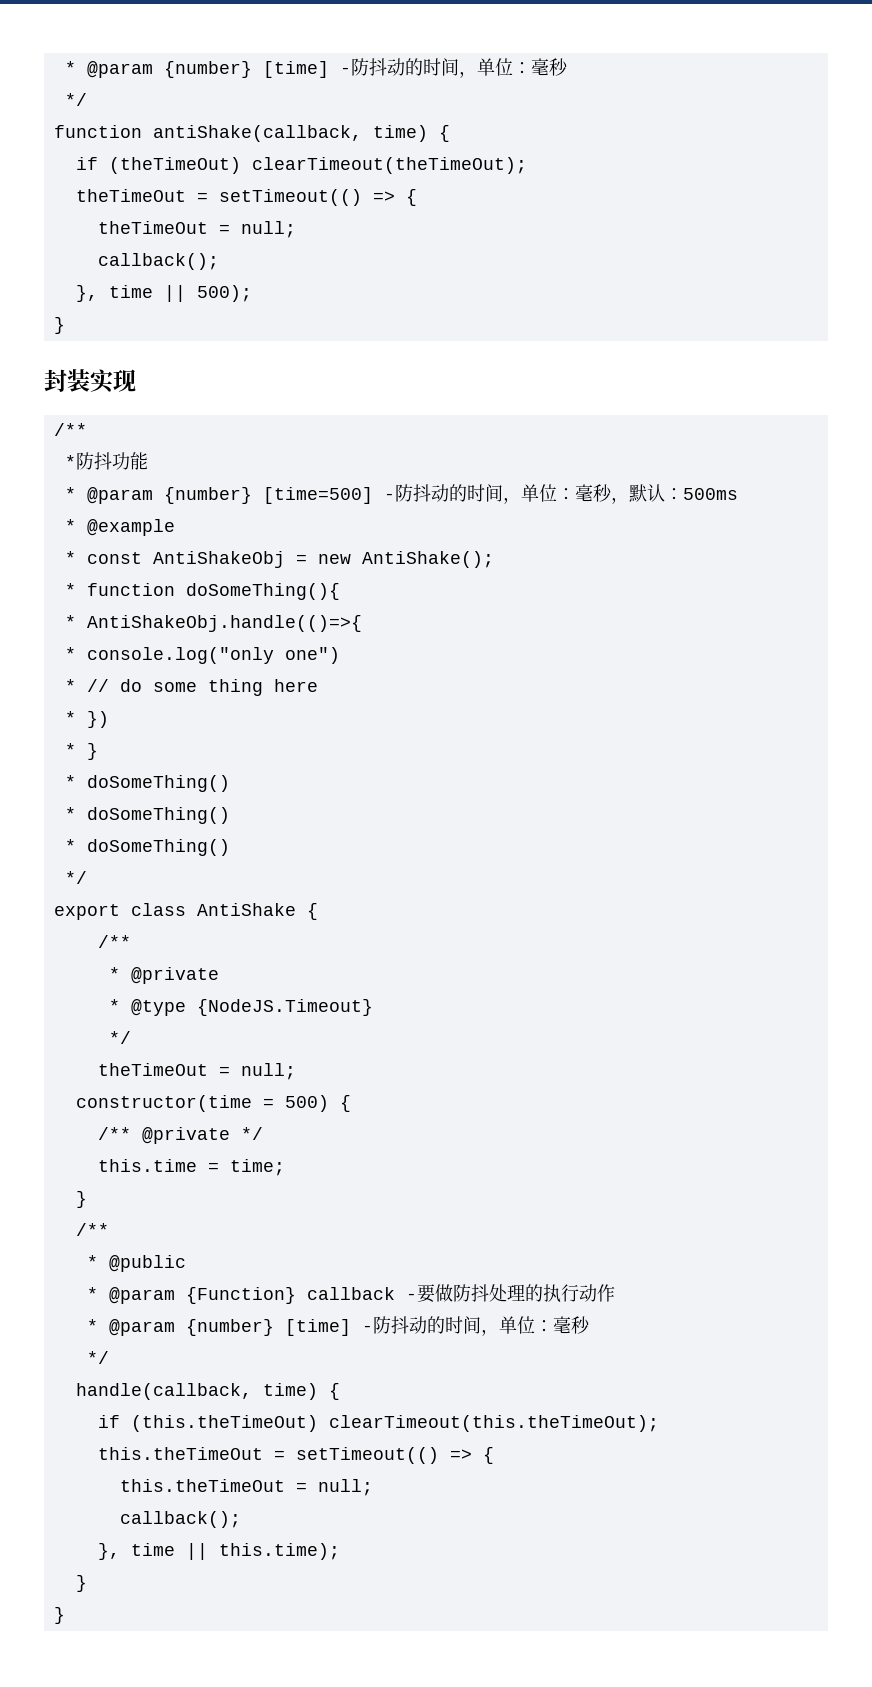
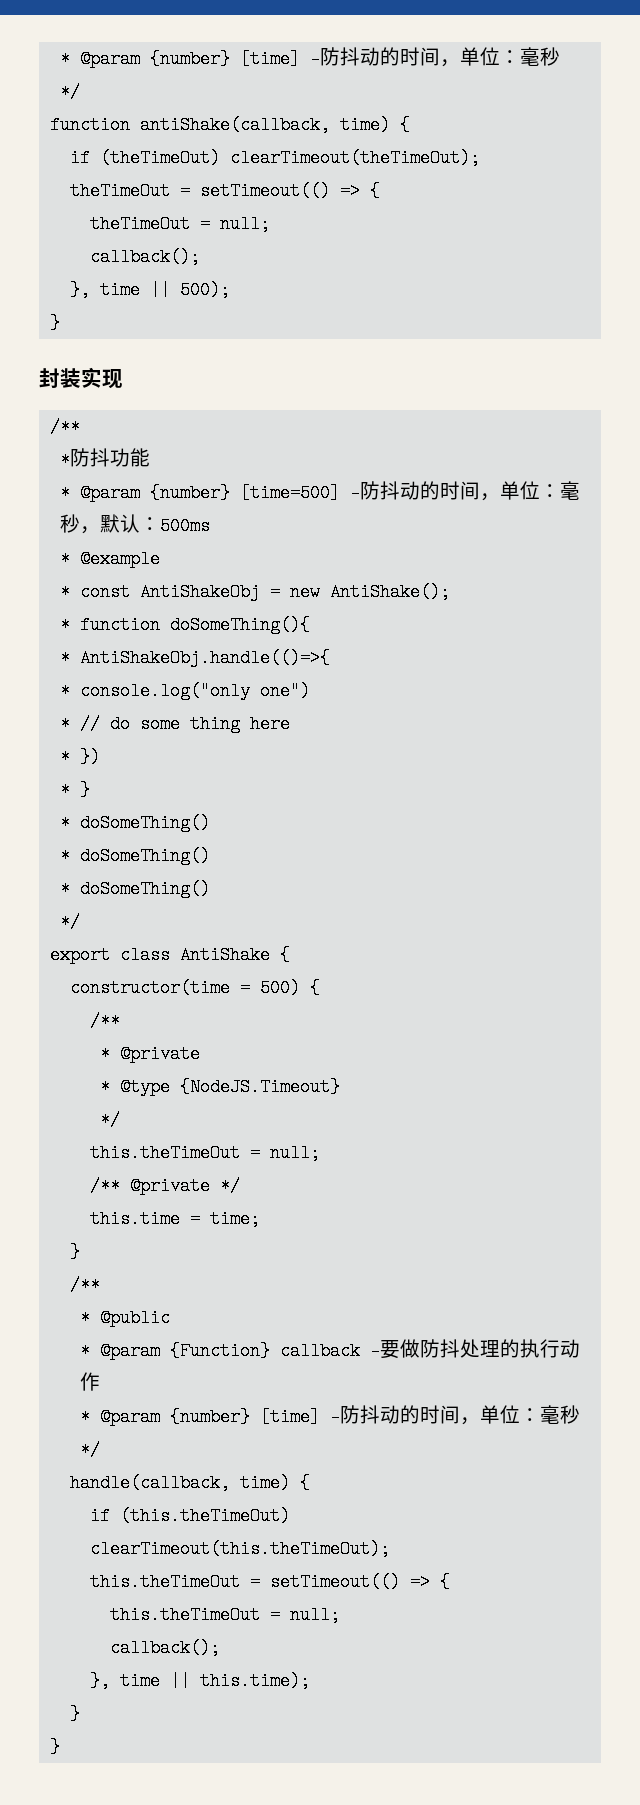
(319, 911) none -> [69,979,320,997] // constructor(time = 500) {
[98,1063,297,1080] [76,1095,352,1112] theTimeOut = null; // constructor(time = 500) { -> [89,1144,320,1162] this.theTimeOut = null;

